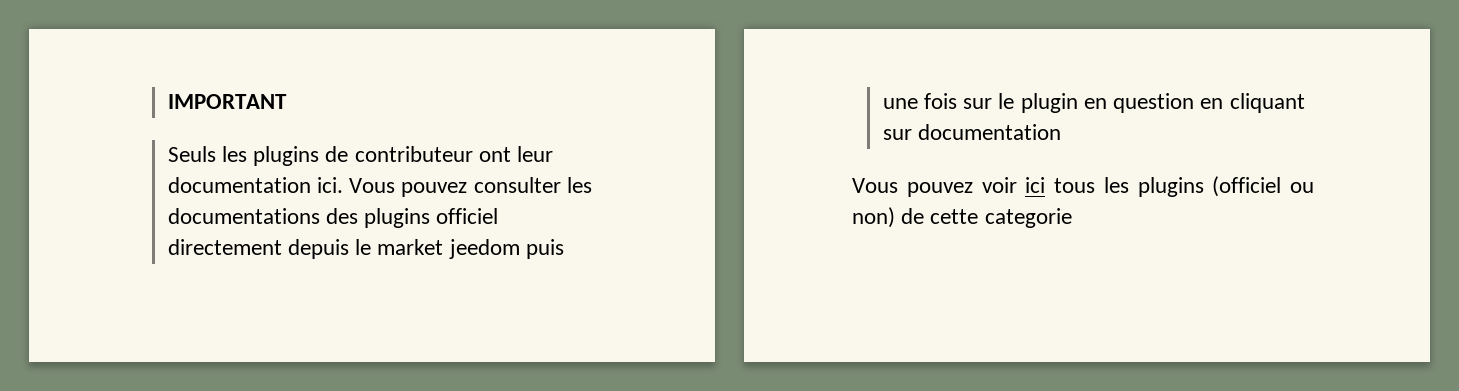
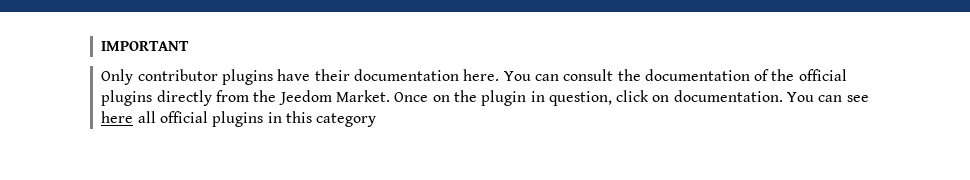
[167,146,554,166] [167,177,592,197] [167,208,499,228] [167,239,564,259] [882,93,1305,113] [882,124,1062,140] [852,176,1314,197] [852,207,1072,228] Seuls les plugins de contributeur ont leur documentation ici. Vous pouvez consulter les documentations des plugins officiel directement depuis le market jeedom puis une fois sur le plugin en question en cliquant sur documentation // Vous pouvez voir ici tous les plugins (officiel ou non) de cette categorie -> [101,69,847,85] [101,90,869,106] [101,111,377,127] Only contributor plugins have their documentation here. You can consult the documentation of the official plugins directly from the Jeedom Market. Once on the plugin in question, click on documentation. You can see here all official plugins in this category

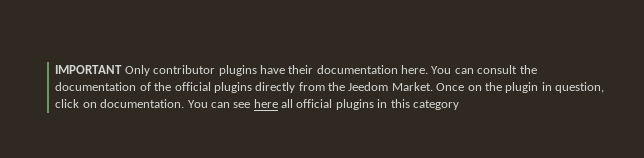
(190, 46) // -> (123, 69) none

